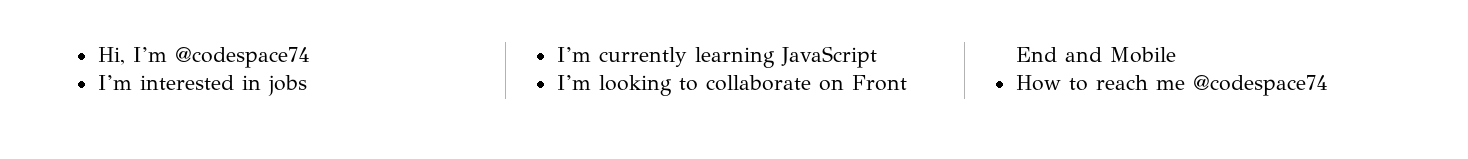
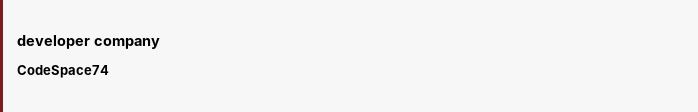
[97,47,310,68] [97,75,307,96] [556,46,877,68] [556,75,907,96] [1015,47,1176,63] [1015,75,1328,96] Hi, I’m @codespace74 // I’m interested in jobs // I’m currently learning JavaScript // I’m looking to collaborate on Front End and Mobile // How to reach me @codespace74 -> [17,35,160,49] [17,65,109,78] developer company // CodeSpace74

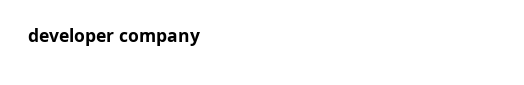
[17,65,109,78] // CodeSpace74 -> (200, 39) none

